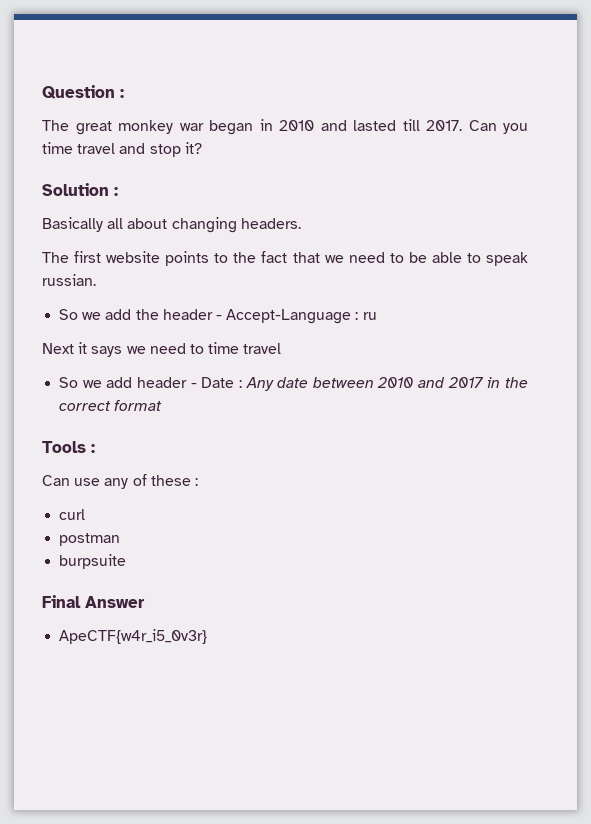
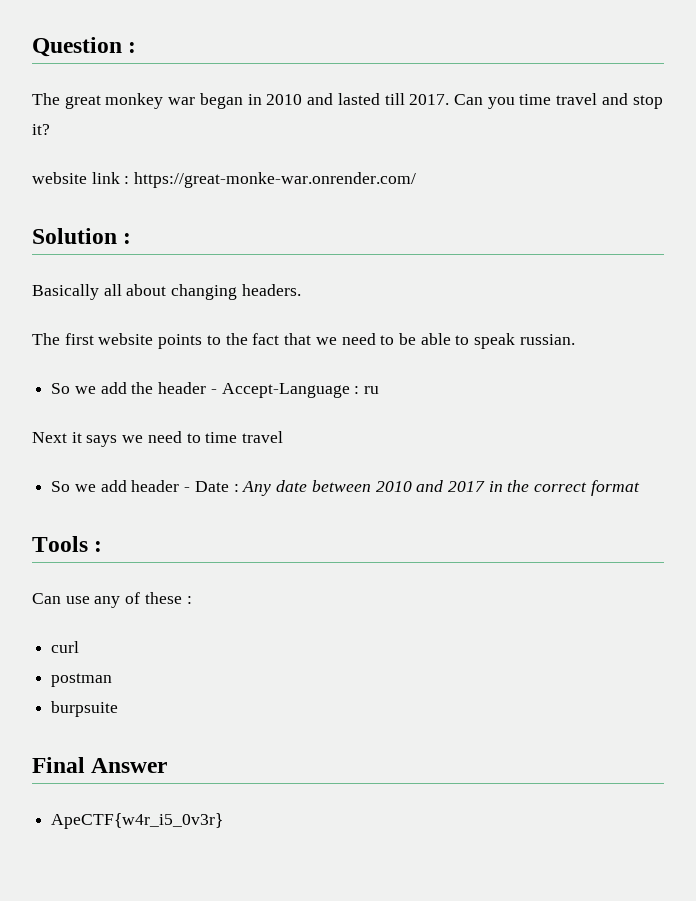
(202, 148) none -> [32,172,417,188] // website link : https://great-monke-war.onrender.com/

